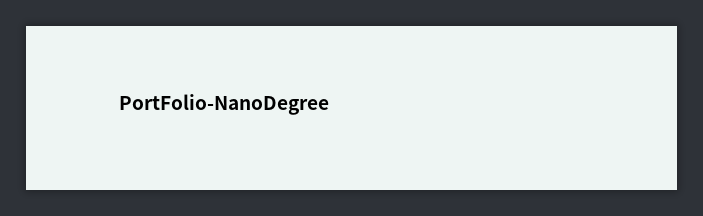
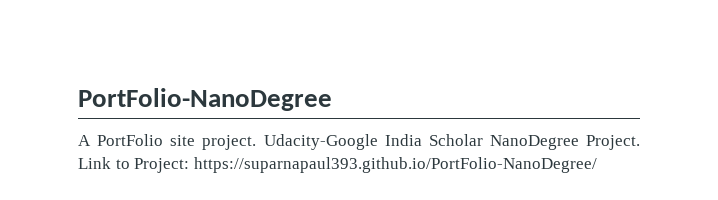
(329, 104) none -> [78,134,640,150] [78,157,597,173] // A PortFolio site project. Udacity-Google India Scholar NanoDegree Project. Link to Project: https://suparnapaul393.github.io/PortFolio-NanoDegree/

